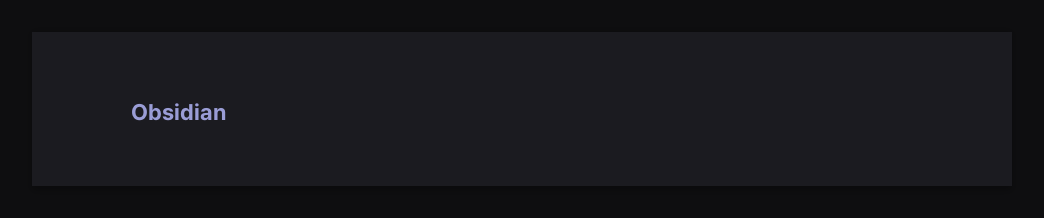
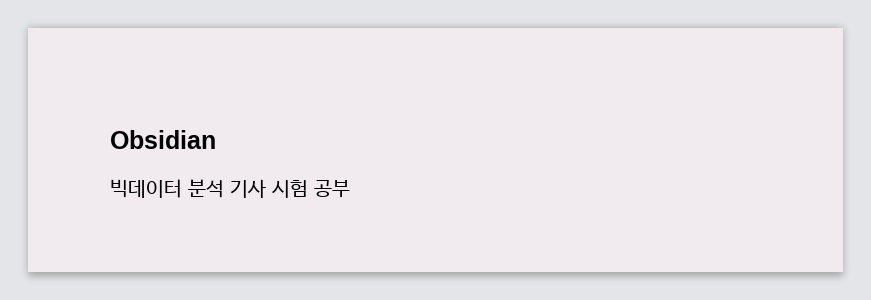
(226, 112) none -> [110,179,350,198] // 빅데이터 분석 기사 시험 공부

